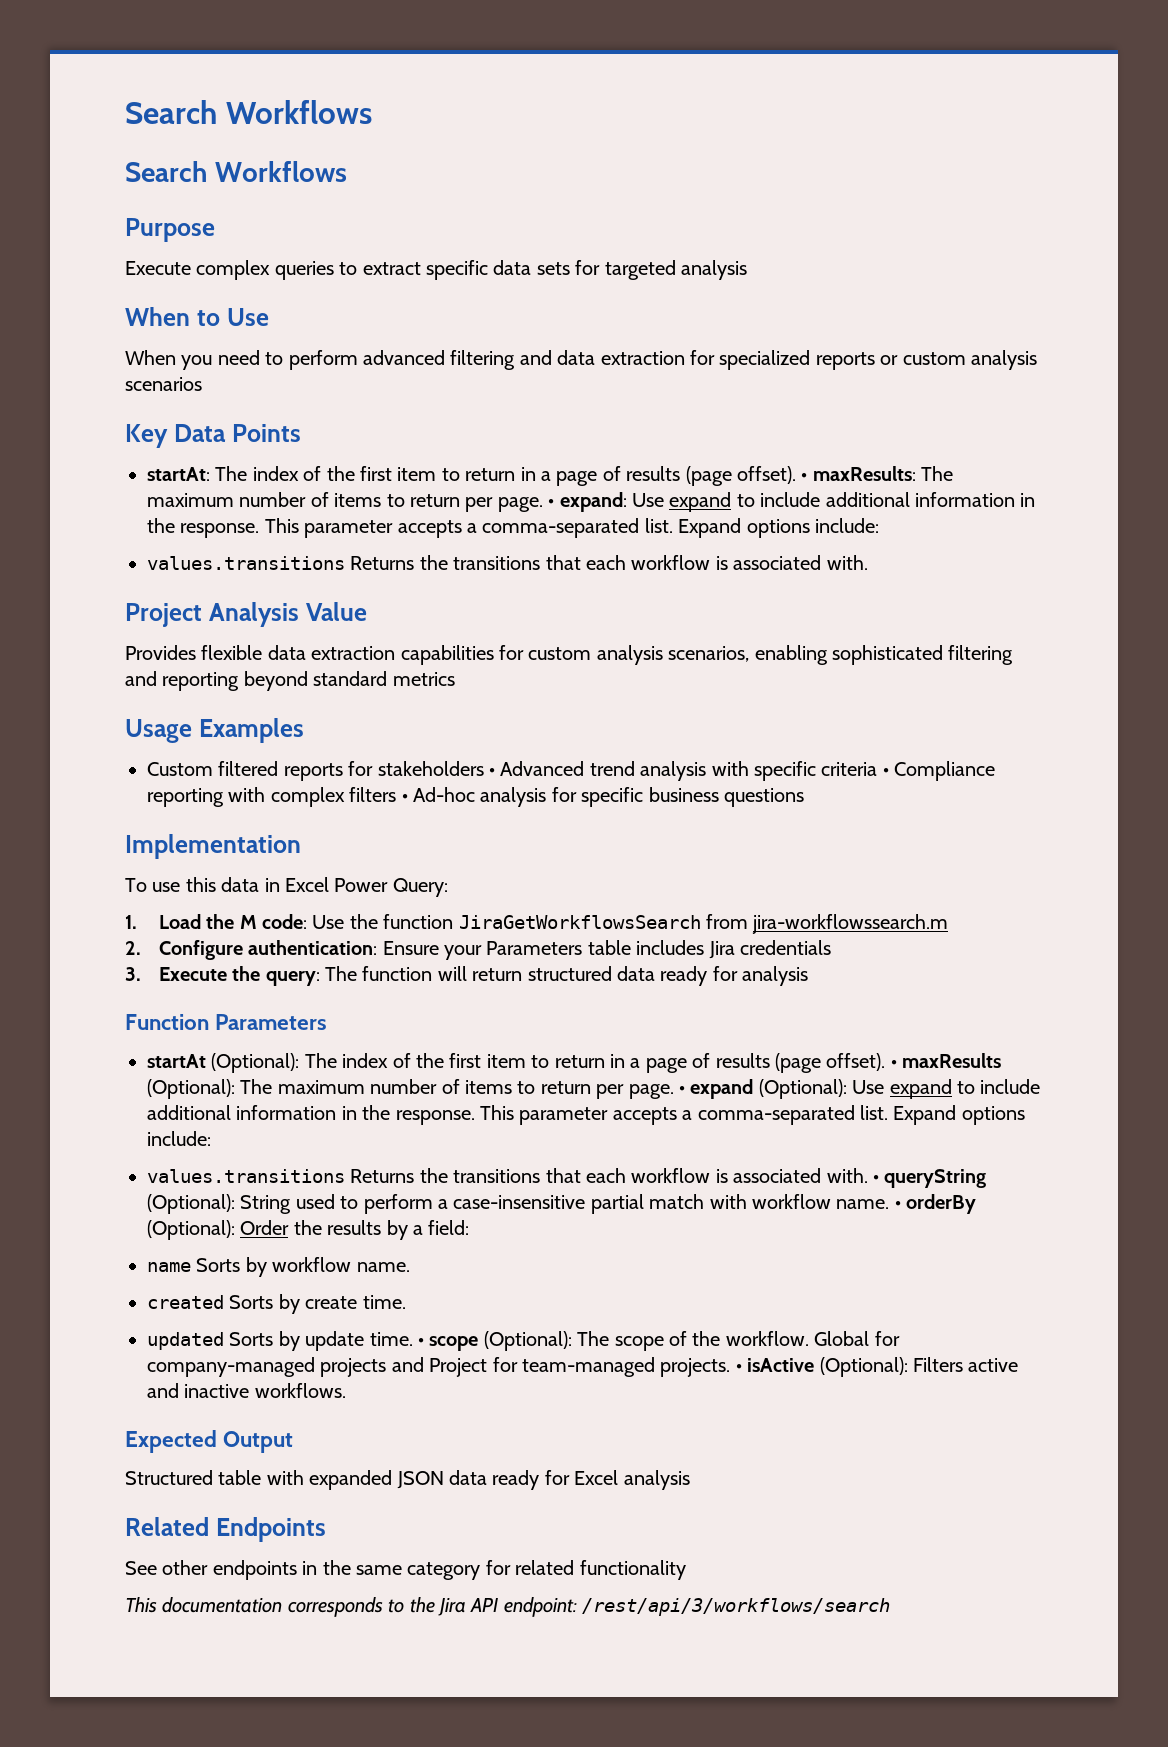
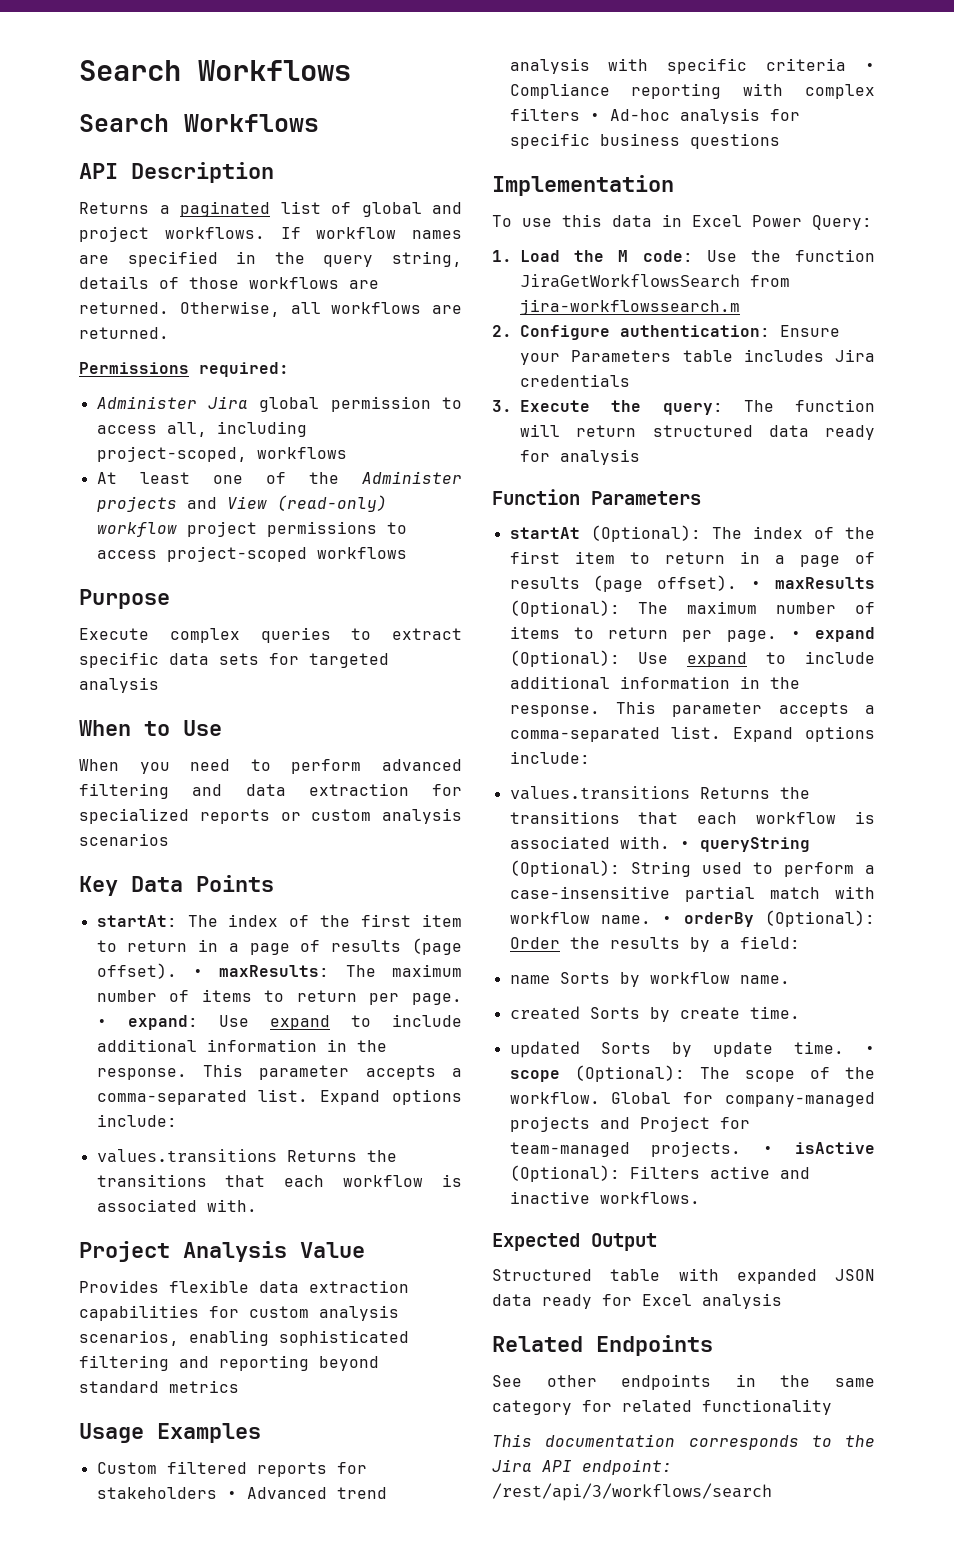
(347, 171) none -> [79,162,274,183] [79,201,462,217] [79,226,462,242] [79,251,462,267] [79,276,379,289] [79,301,462,317] [79,327,169,339] [79,362,289,377] [96,396,462,412] [96,421,307,437] [96,446,347,462] [96,471,462,484] [96,495,387,512] [96,521,407,537] [96,546,407,562] // API Description // Returns a paginated list of global and project workflows. If workflow names are specified in the query string, details of those workflows are returned. Otherwise, all workflows are returned. // Permissions required: // Administer Jira global permission to access all, including project-scoped, workflows // At least one of the Administer projects and View (read-only) workflow project permissions to access project-scoped workflows

